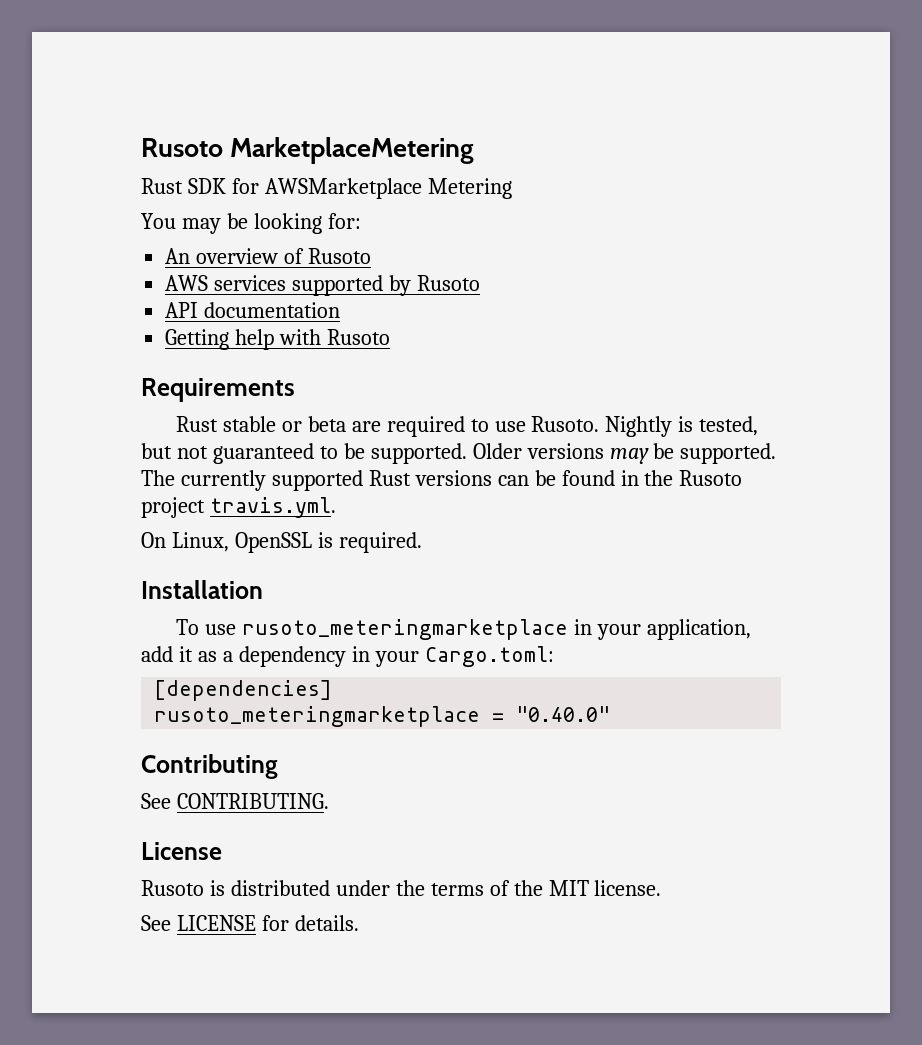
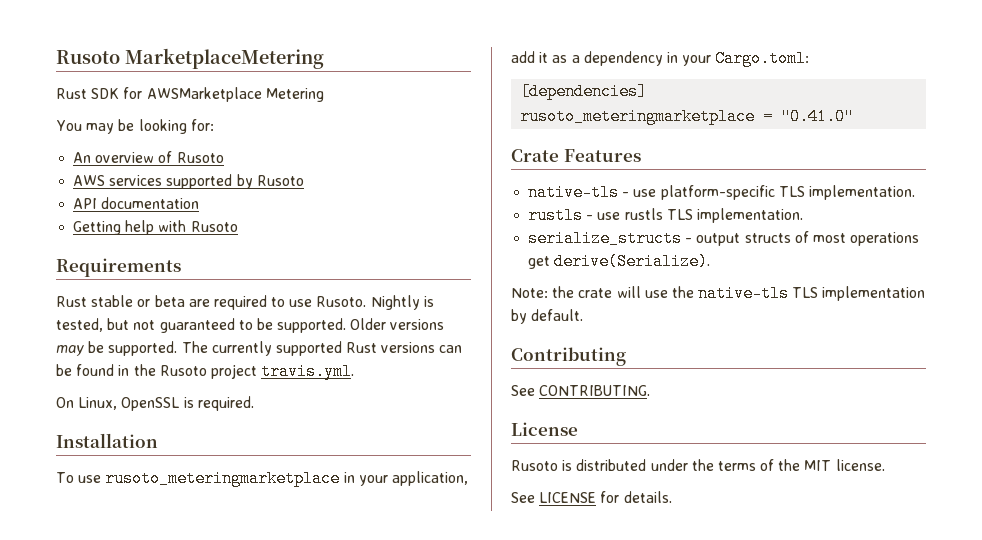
[516,706,611,722] "0.40.0" -> [781,108,855,125] [511,149,641,162] [528,184,915,201] [528,207,803,224] [528,230,920,247] [528,253,711,270] [511,285,926,302] [511,309,584,324] "0.41.0" // Crate Features // native-tls - use platform-specific TLS implementation. // rustls - use rustls TLS implementation. // serialize_structs - output structs of most operations get derive(Serialize). // Note: the crate will use the native-tls TLS implementation by default.

